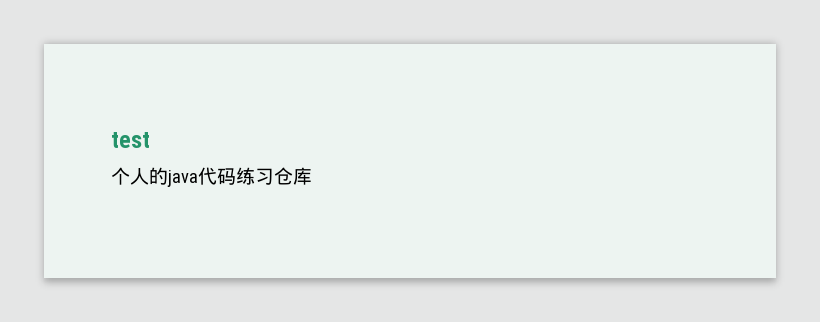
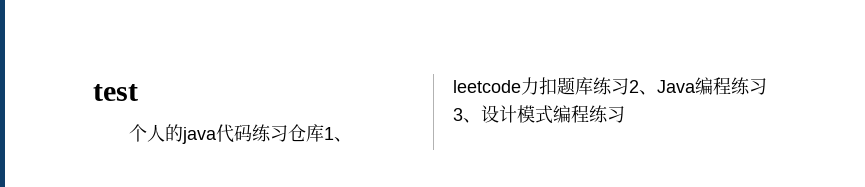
(312, 176) none -> [324,127,353,142] [453,77,767,95] [453,105,625,124] 1、leetcode力扣题库练习2、Java编程练习3、设计模式编程练习

